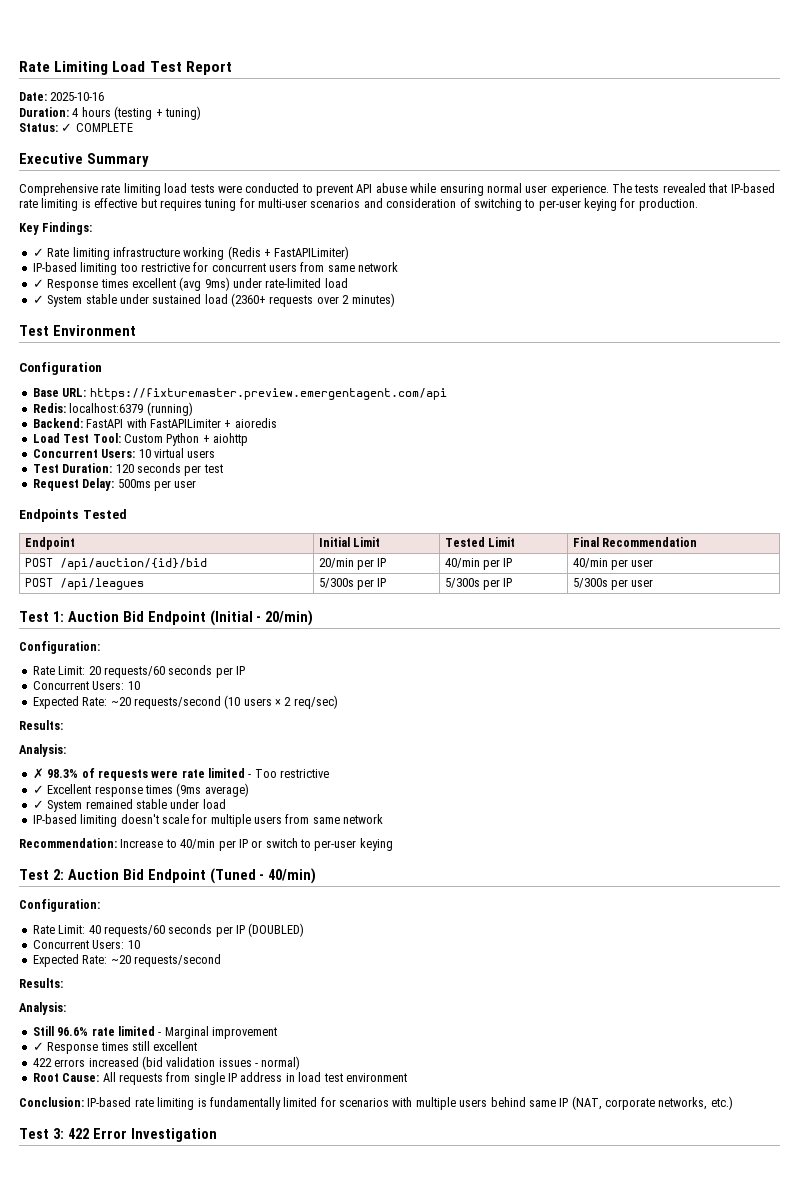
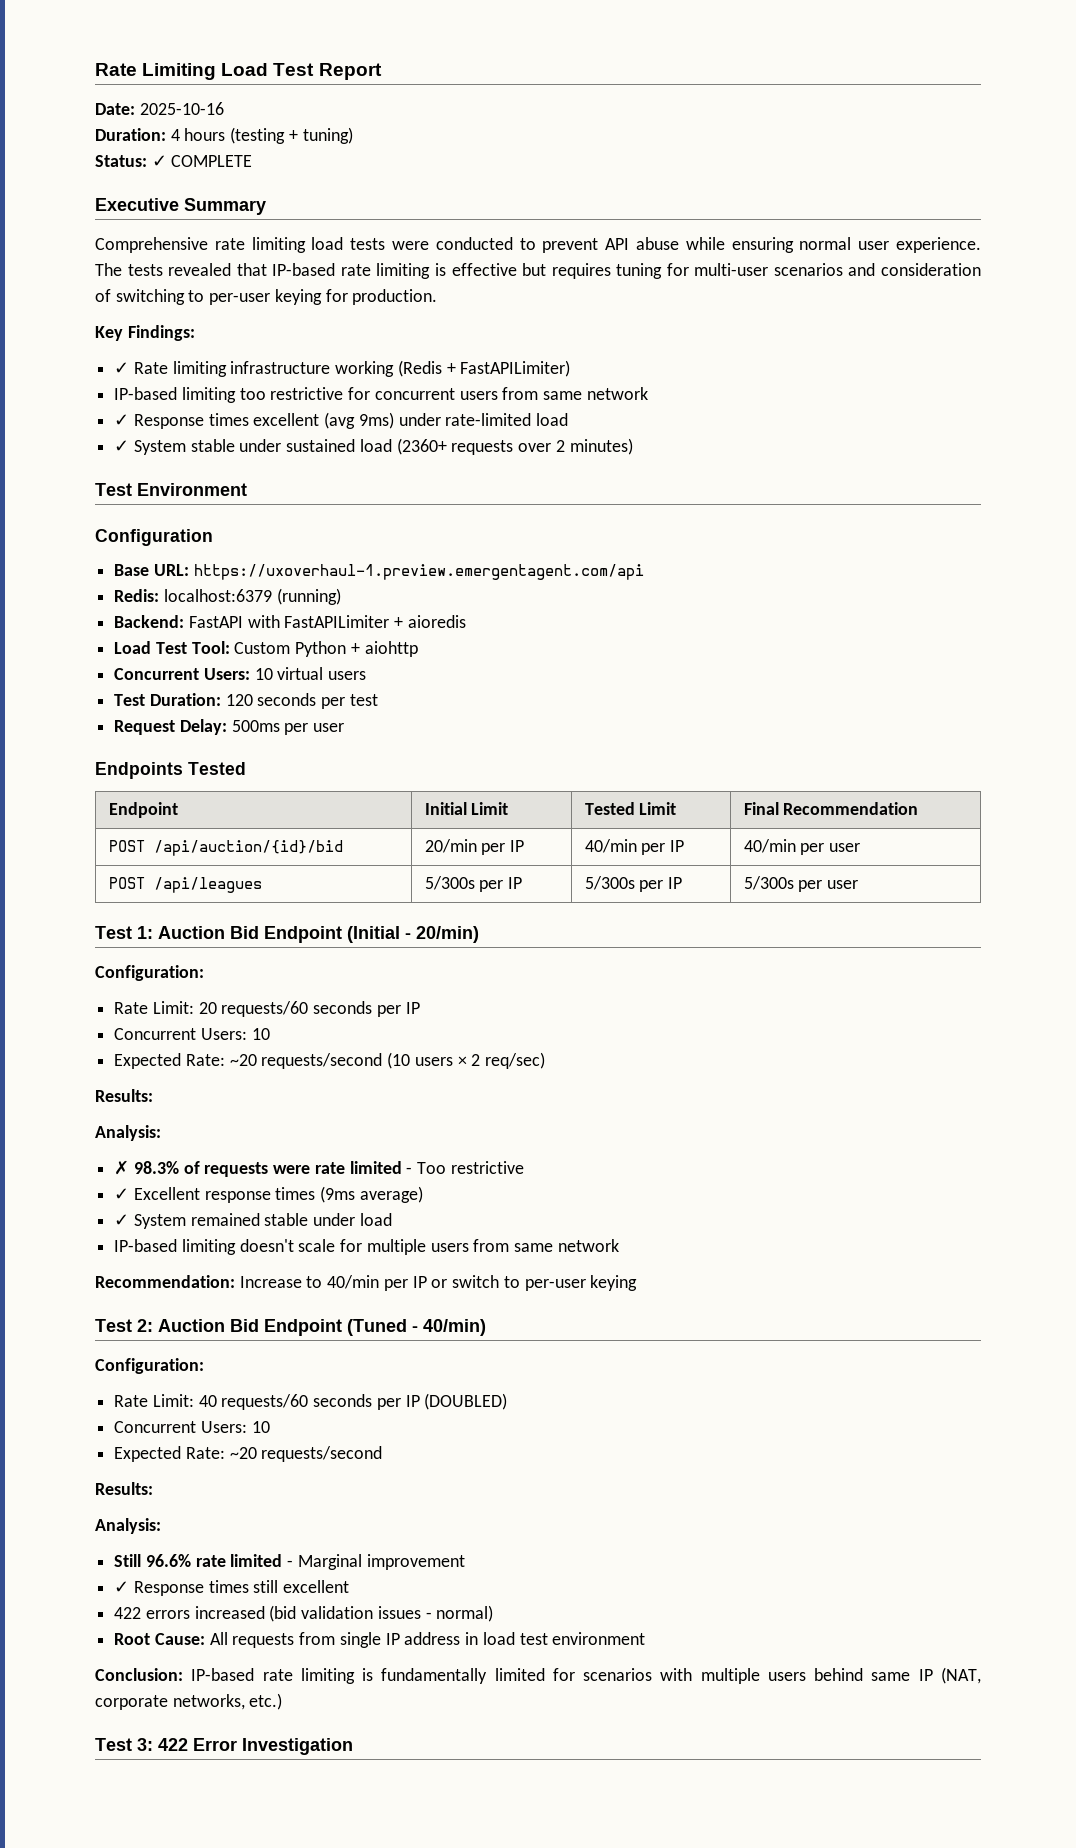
[89,388,447,400] https://fixturemaster.preview.emergentagent.com/api -> [193,564,644,580] https://uxoverhaul-1.preview.emergentagent.com/api

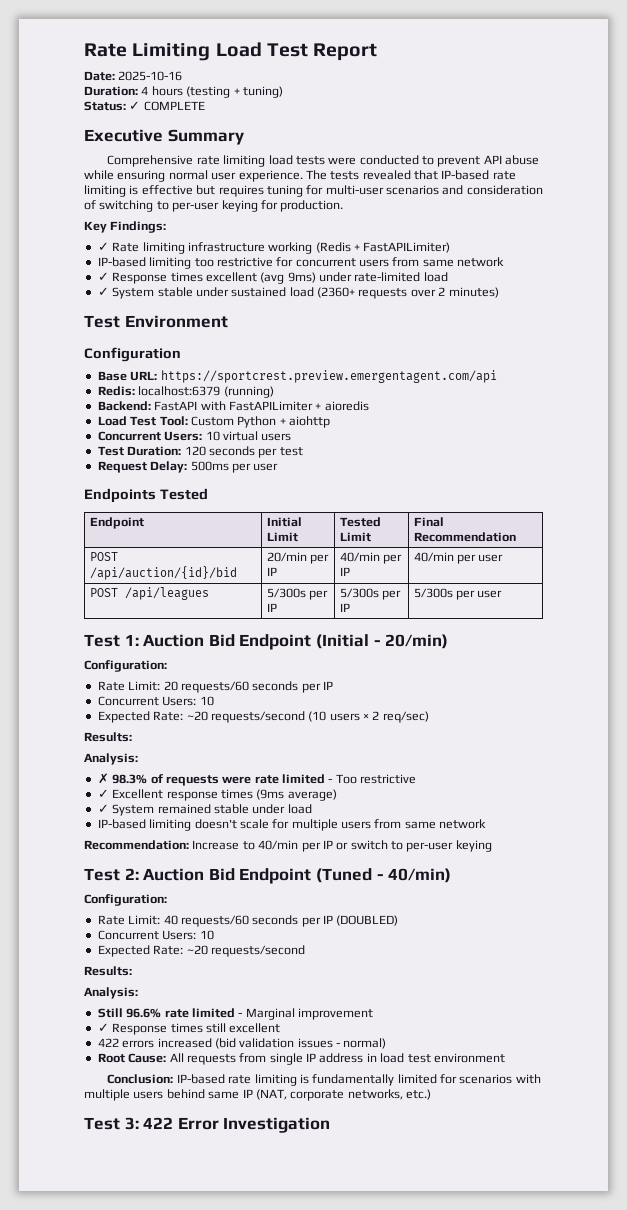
[193,564,644,580] https://uxoverhaul-1.preview.emergentagent.com/api -> [160,370,497,383] https://sportcrest.preview.emergentagent.com/api

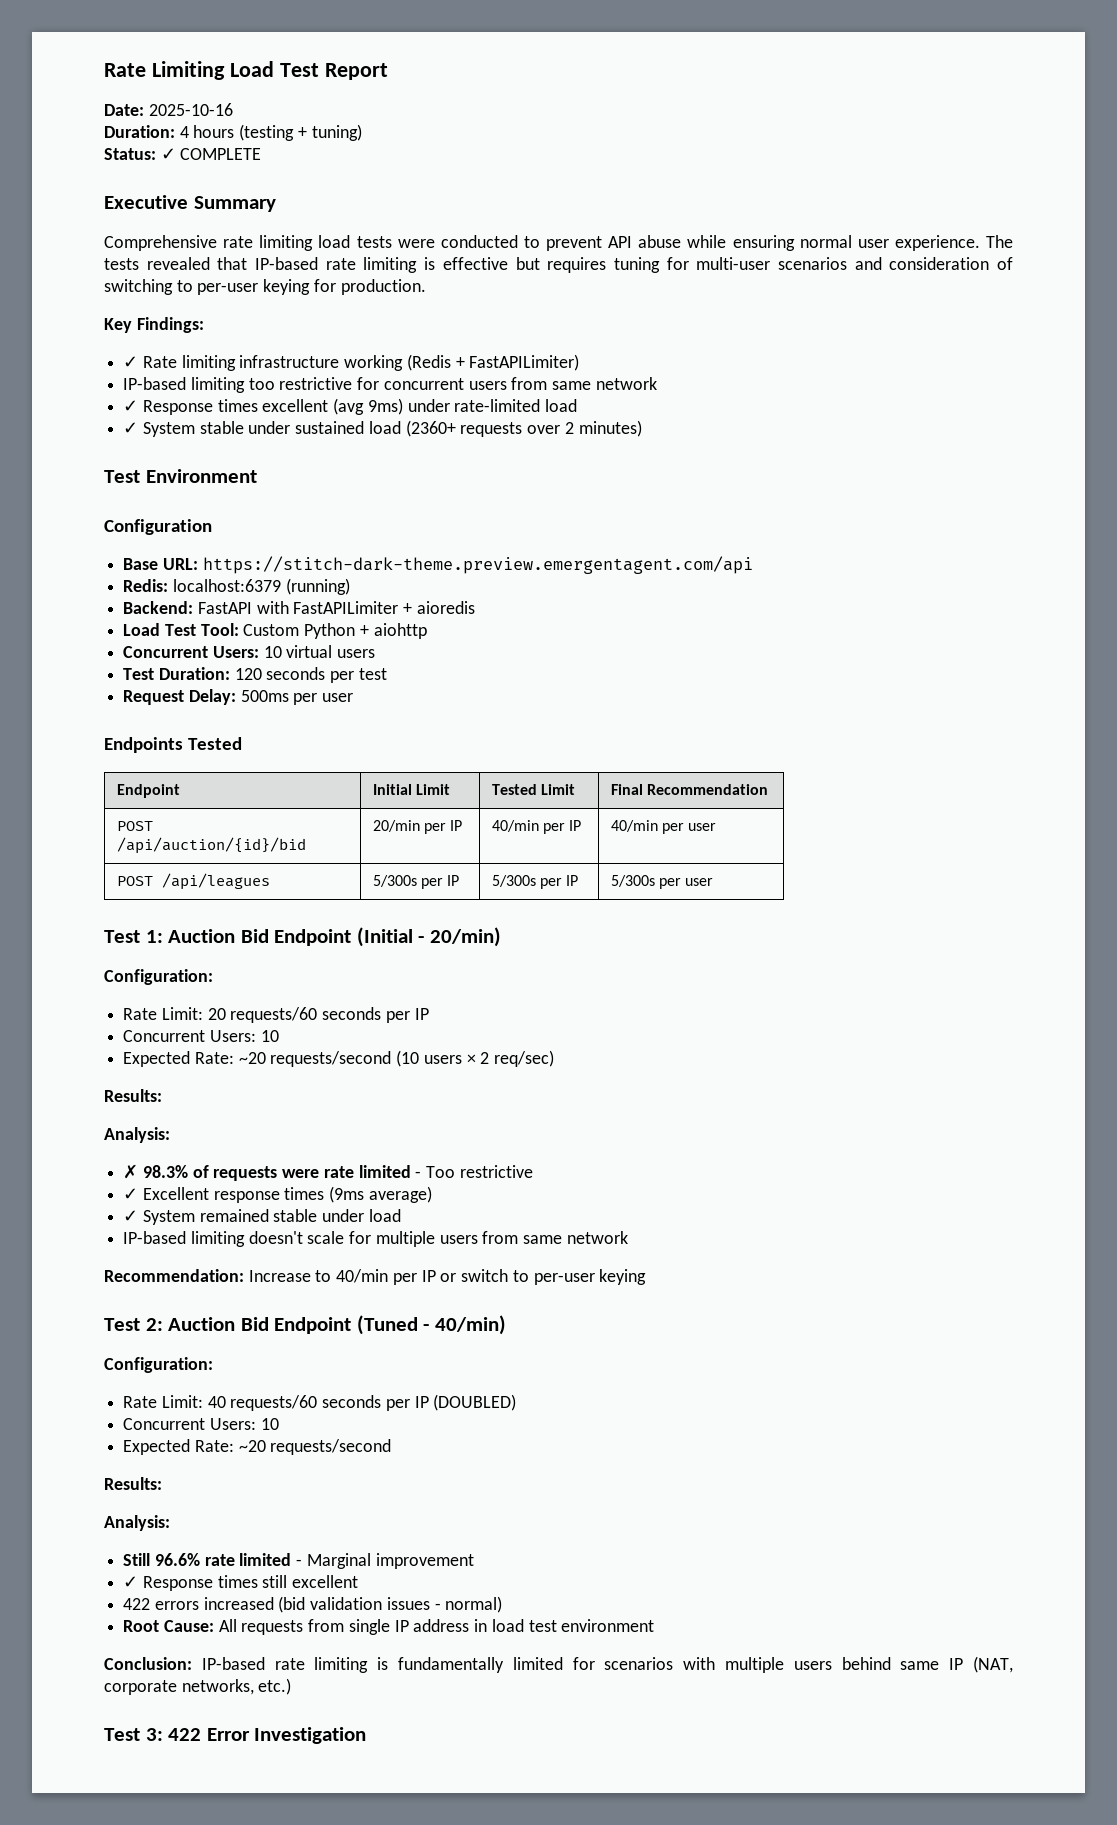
[160,370,497,383] https://sportcrest.preview.emergentagent.com/api -> [202,556,753,574] https://stitch-dark-theme.preview.emergentagent.com/api

